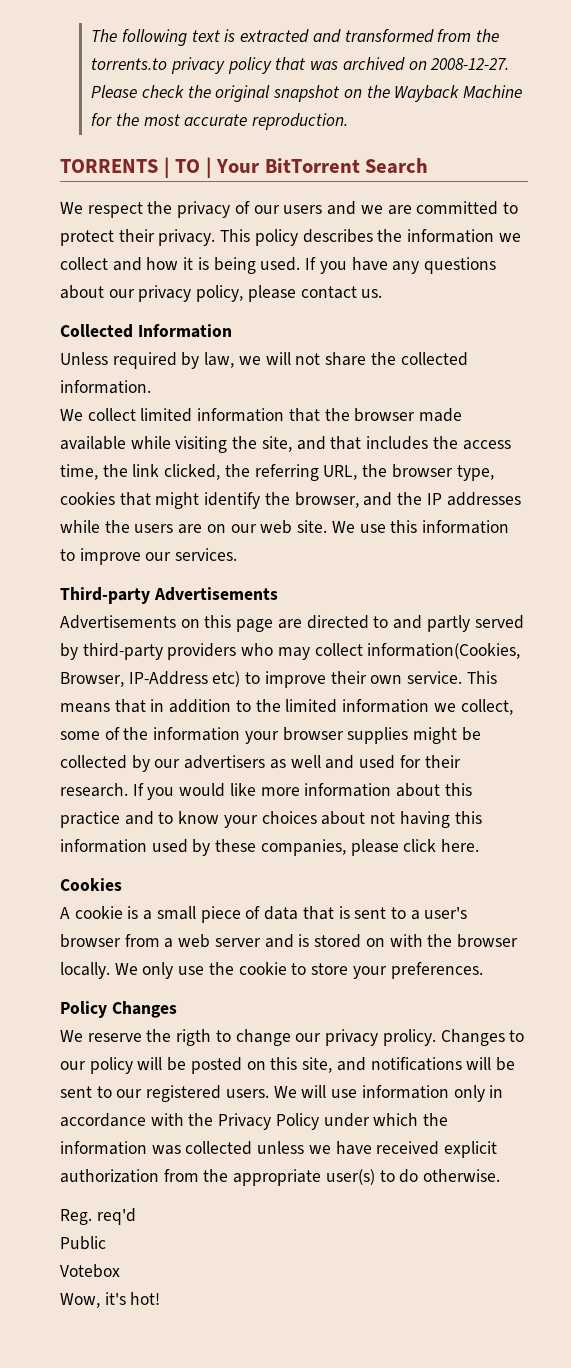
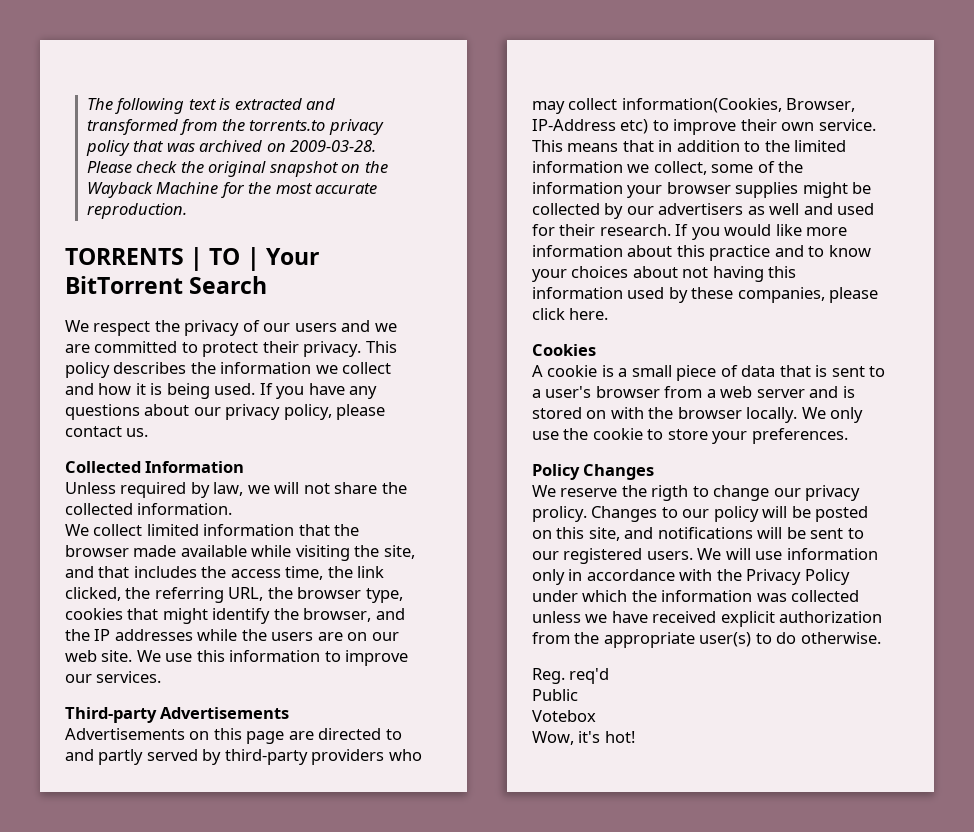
[430,58,510,70] 2008-12-27. -> [290,140,377,152] 2009-03-28.

